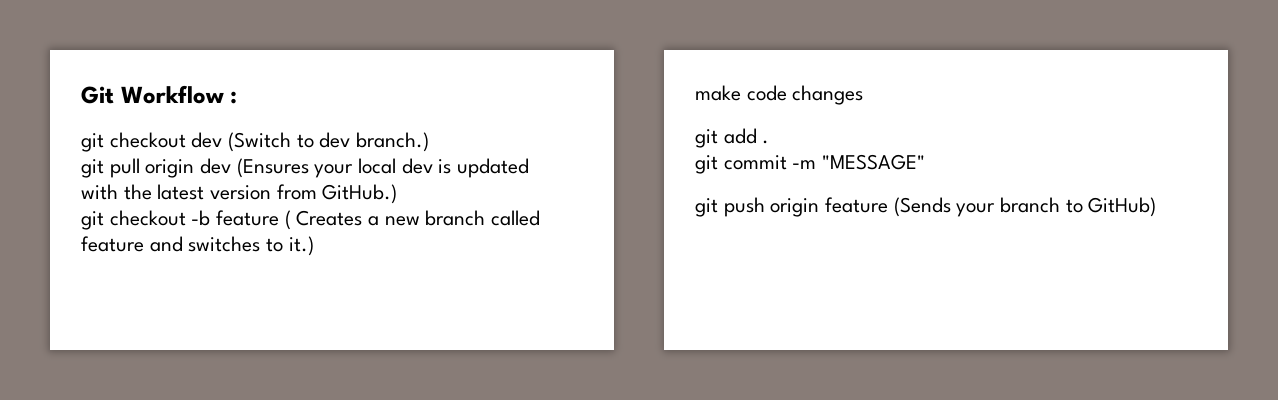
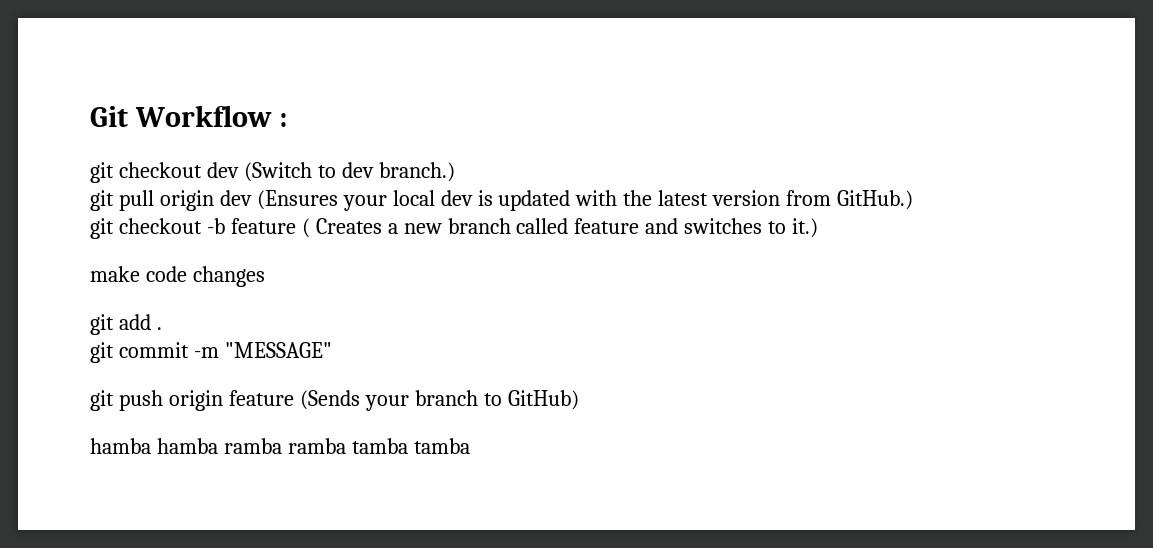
(1157, 207) none -> [90,438,470,454] // hamba hamba ramba ramba tamba tamba

